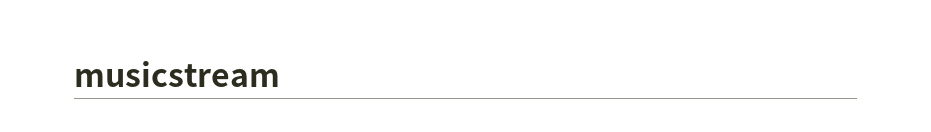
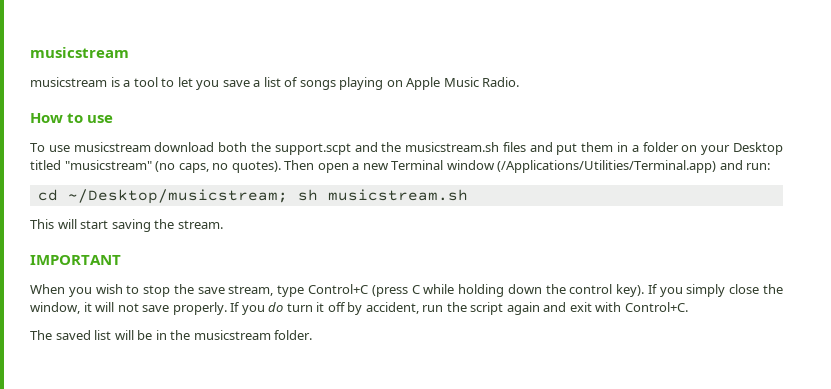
[74,61,280,87] musicstream -> [30,47,129,58] [30,77,520,90] [30,113,114,123] [30,142,783,155] [30,160,771,173] [37,189,468,204] [30,219,223,232] [30,255,121,265] [30,284,783,297] [30,302,688,315] [30,330,313,340] musicstream // musicstream is a tool to let you save a list of songs playing on Apple Music Radio. // How to use // To use musicstream download both the support.scpt and the musicstream.sh files and put them in a folder on your Desktop titled "musicstream" (no caps, no quotes). Then open a new Terminal window (/Applications/Utilities/Terminal.app) and run: // cd ~/Desktop/musicstream; sh musicstream.sh // This will start saving the stream. // IMPORTANT // When you wish to stop the save stream, type Control+C (press C while holding down the control key). If you simply close the window, it will not save properly. If you do turn it off by accident, run the script again and exit with Control+C. // The saved list will be in the musicstream folder.

